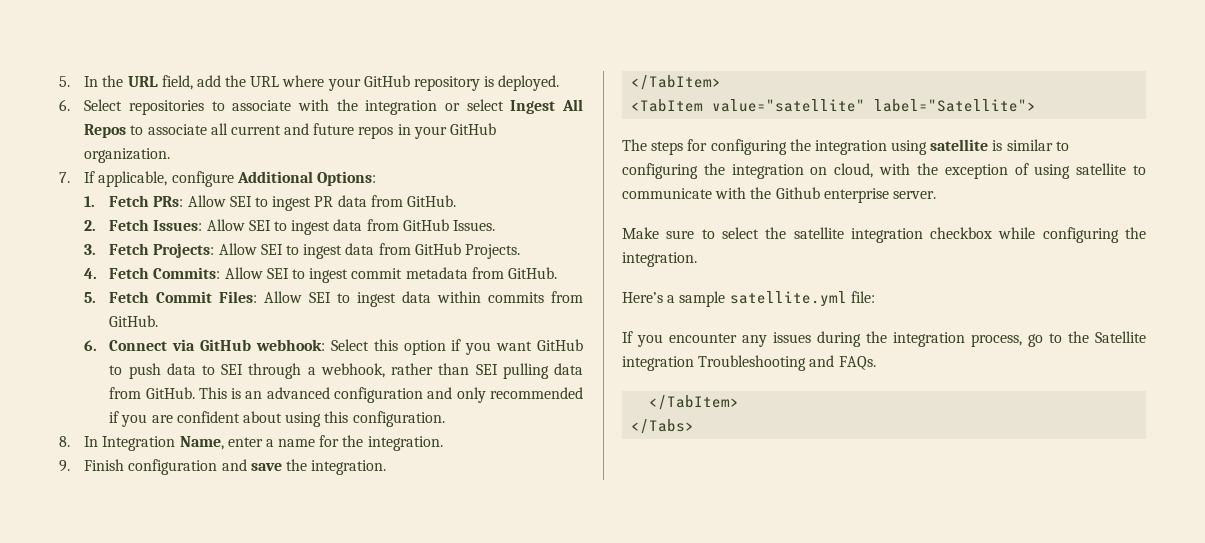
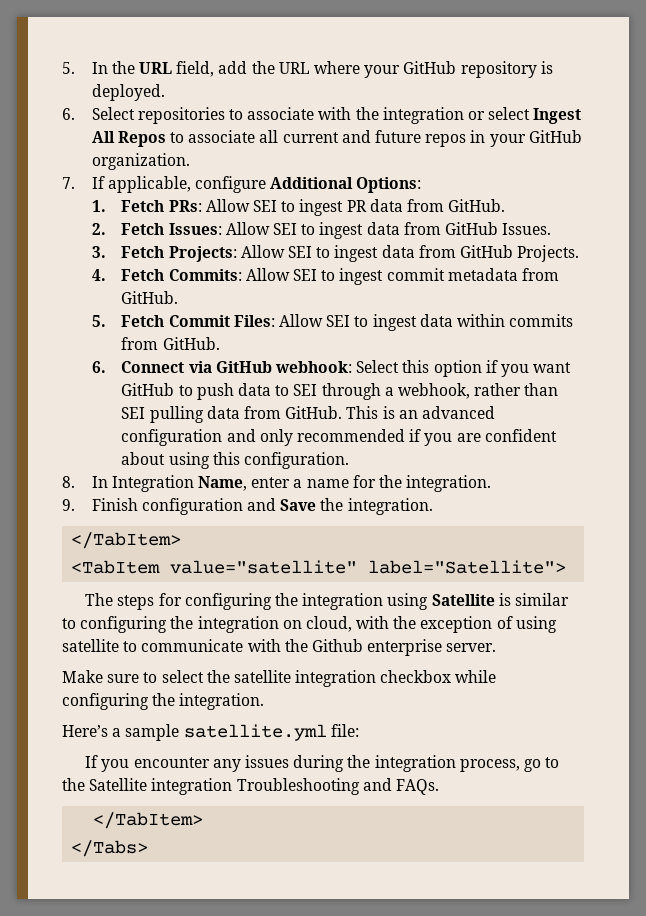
[250,463,282,471] save -> [280,499,317,511] Save
[930,139,989,151] satellite -> [431,594,495,606] Satellite

